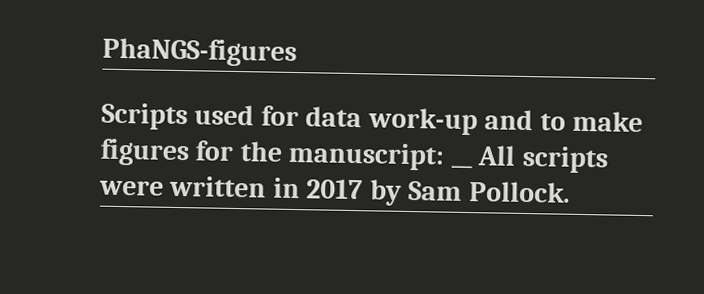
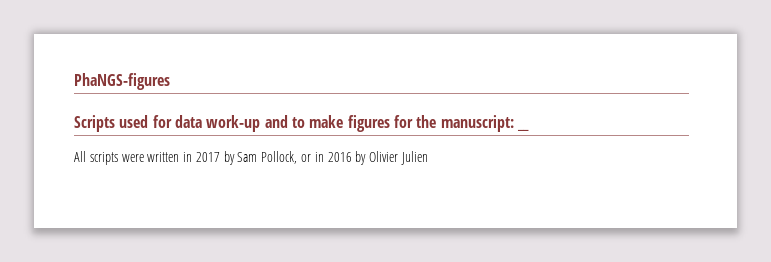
(473, 166) none -> (529, 129) //
[468,181,570,203] Pollock. -> [261,151,428,165] Pollock, or in 2016 by Olivier Julien

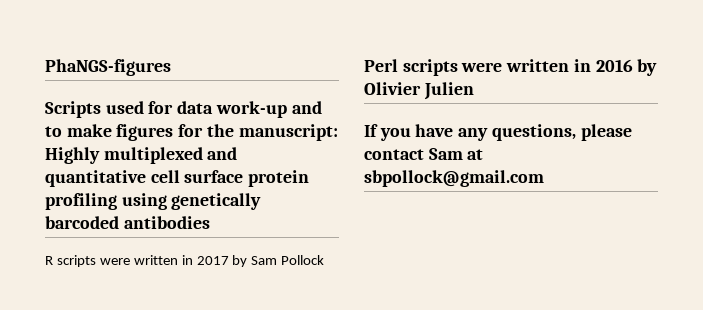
[516,128,529,131] [74,151,86,162] __ // All -> [45,147,238,164] [45,170,310,187] [45,193,262,210] [45,216,210,229] [45,256,53,265] Highly multiplexed and quantitative cell surface protein profiling using genetically barcoded antibodies // R
[261,151,312,164] Pollock, or -> [281,255,325,265] [364,59,570,76] Pollock // Perl scripts were written
(428, 158) none -> [364,124,632,141] [364,148,484,160] [364,170,544,187] // If you have any questions, please contact Sam at sbpollock@gmail.com

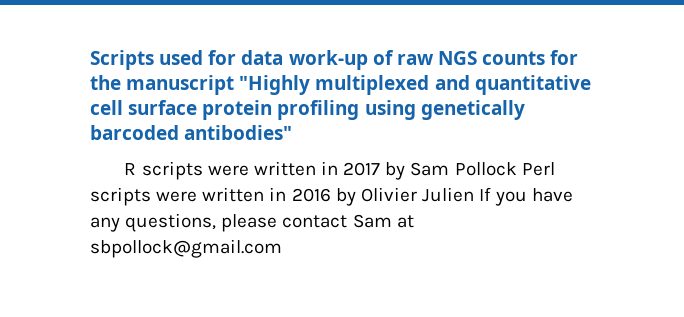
[45,59,171,76] PhaNGS-figures // -> (90, 60) none
[291,101,322,114] [45,124,338,141] [45,147,100,164] and to make figures for the manuscript: Highly -> [372,50,579,65] [90,75,311,95] of raw NGS counts for the manuscript "Highly
[123,216,210,229] antibodies -> [184,125,293,140] antibodies"
(325, 260) // -> (517, 169) none
(474, 91) // -> (474, 194) none

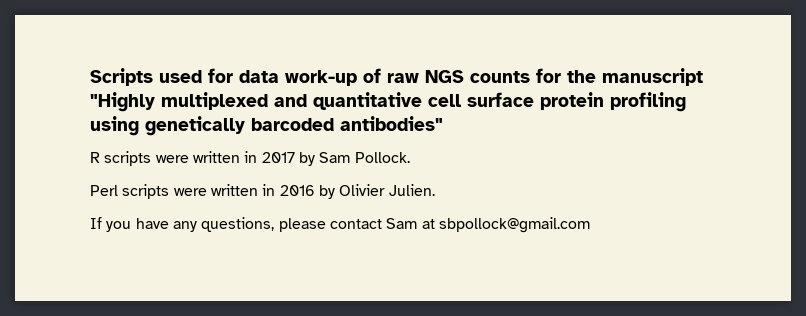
[454,162,517,176] Pollock -> [354,152,410,163] Pollock. //
[421,187,474,202] Julien -> [388,184,435,196] Julien. //

